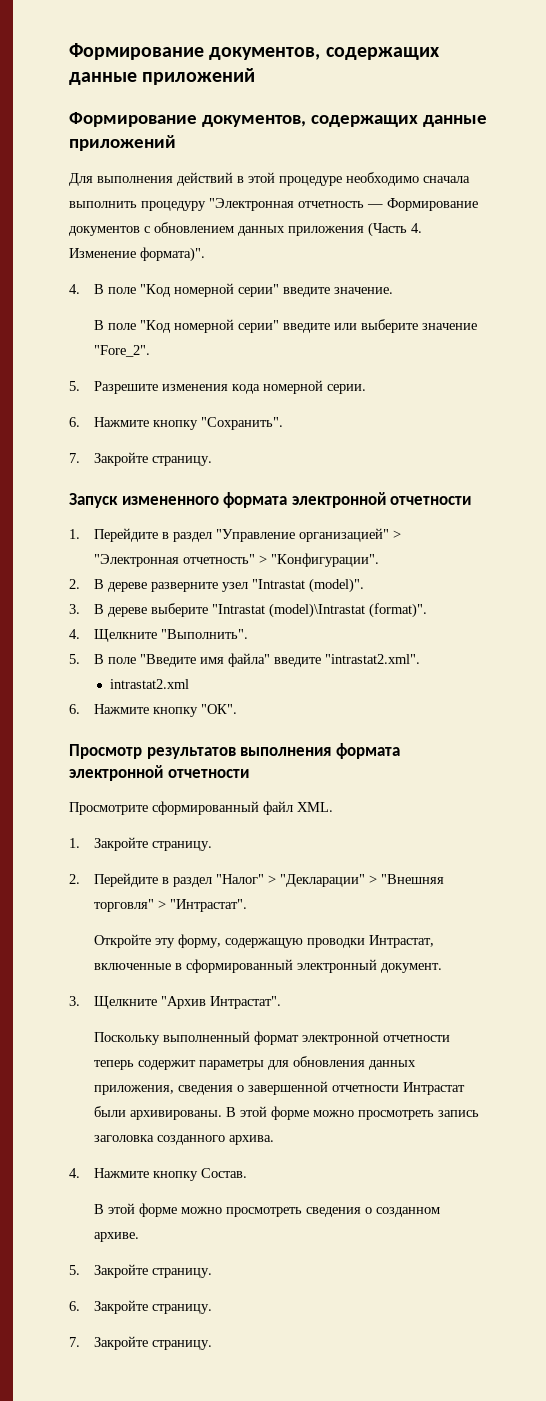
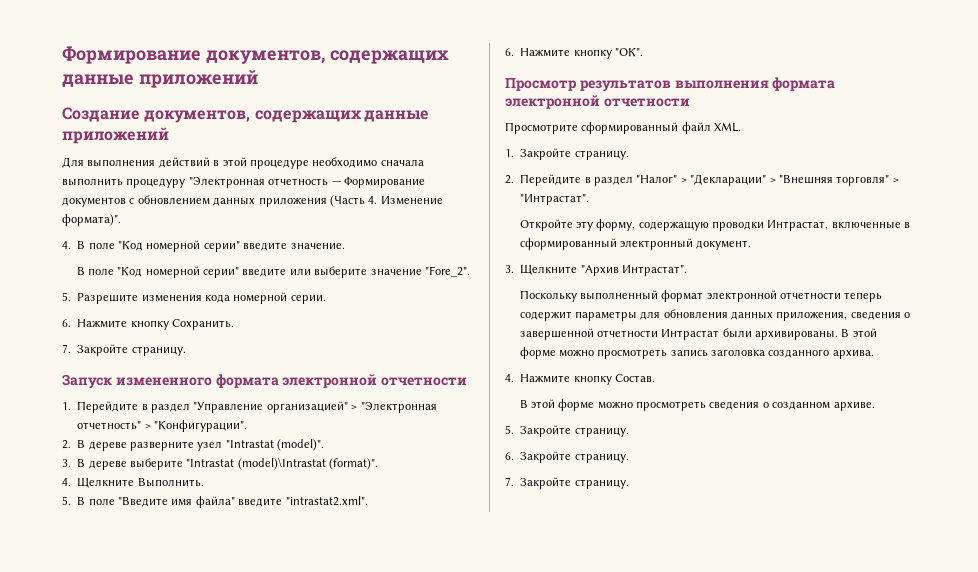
[69,43,440,60] [69,68,256,85] [69,112,197,127] Формирование документов, содержащих данные приложений // Формирование -> [62,46,449,64] [62,70,258,88] [62,107,140,122] Формирование документов, содержащих данные приложений // Создание
[201,417,284,430] "Сохранить". -> [172,319,234,330] Сохранить.
[161,629,249,639] "Выполнить". -> [137,478,204,487] Выполнить.
[110,679,190,689] // intrastat2.xml -> (368, 501) none

